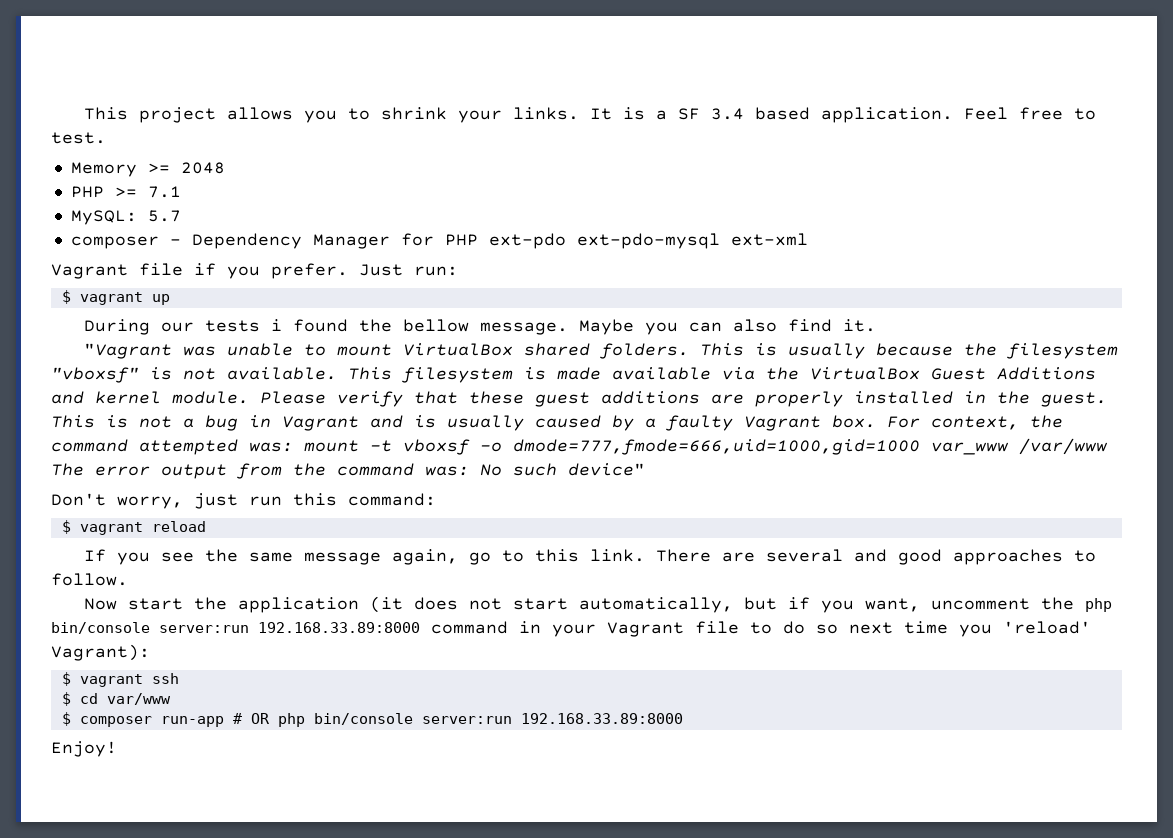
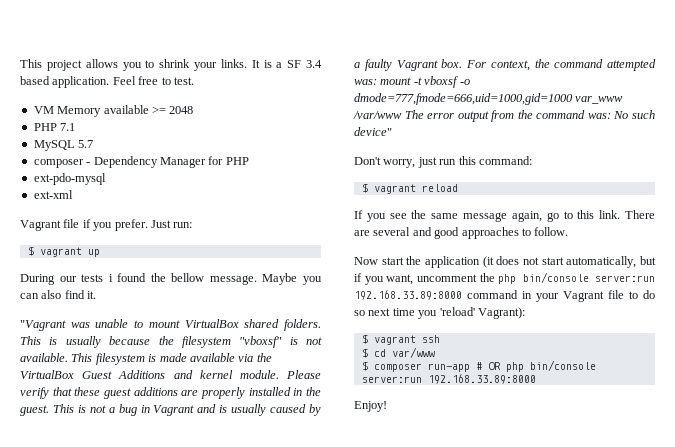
[70,162,137,177] Memory -> [33,105,149,117] VM Memory available
[114,187,137,197] >= -> (57, 127) none
[70,210,137,225] MySQL: -> [33,140,75,151] MySQL
[488,233,566,249] ext-pdo -> (249, 161) //
(720, 241) none -> (106, 179) //

